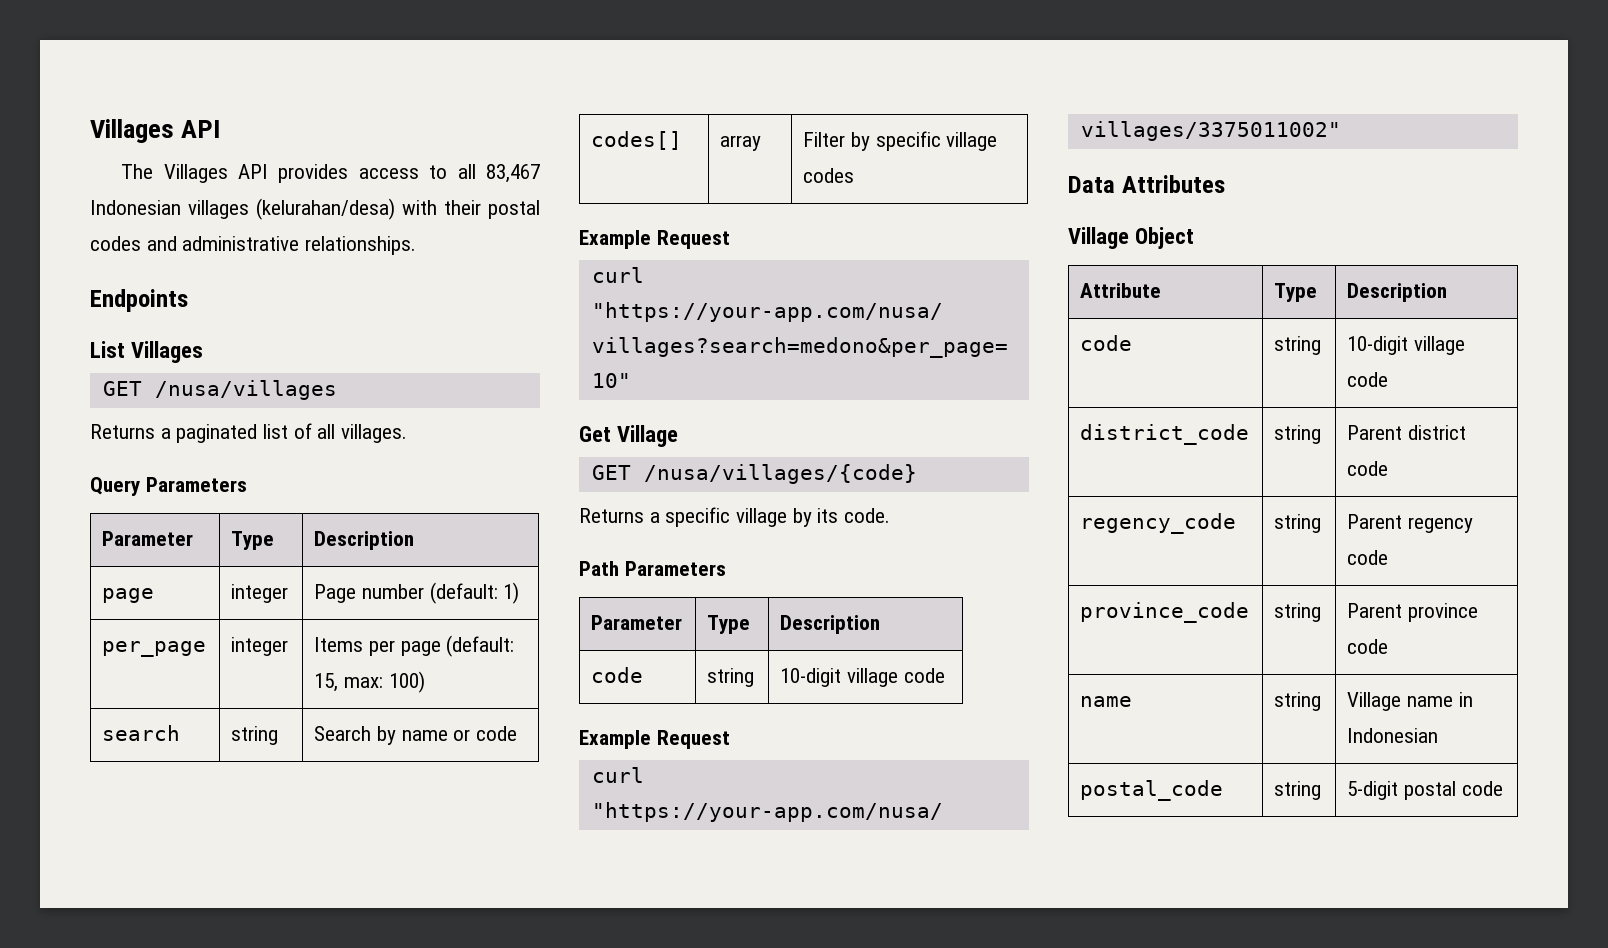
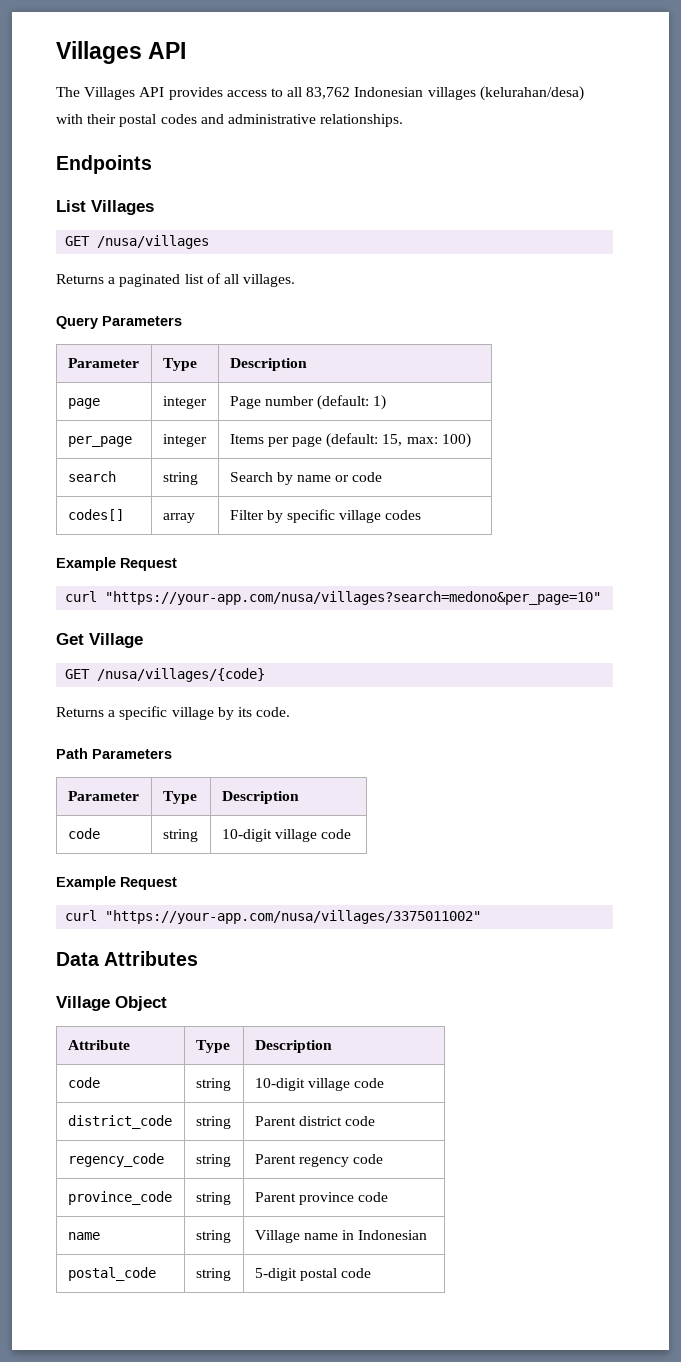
[486,164,540,183] 83,467 -> [306,87,351,99] 83,762

